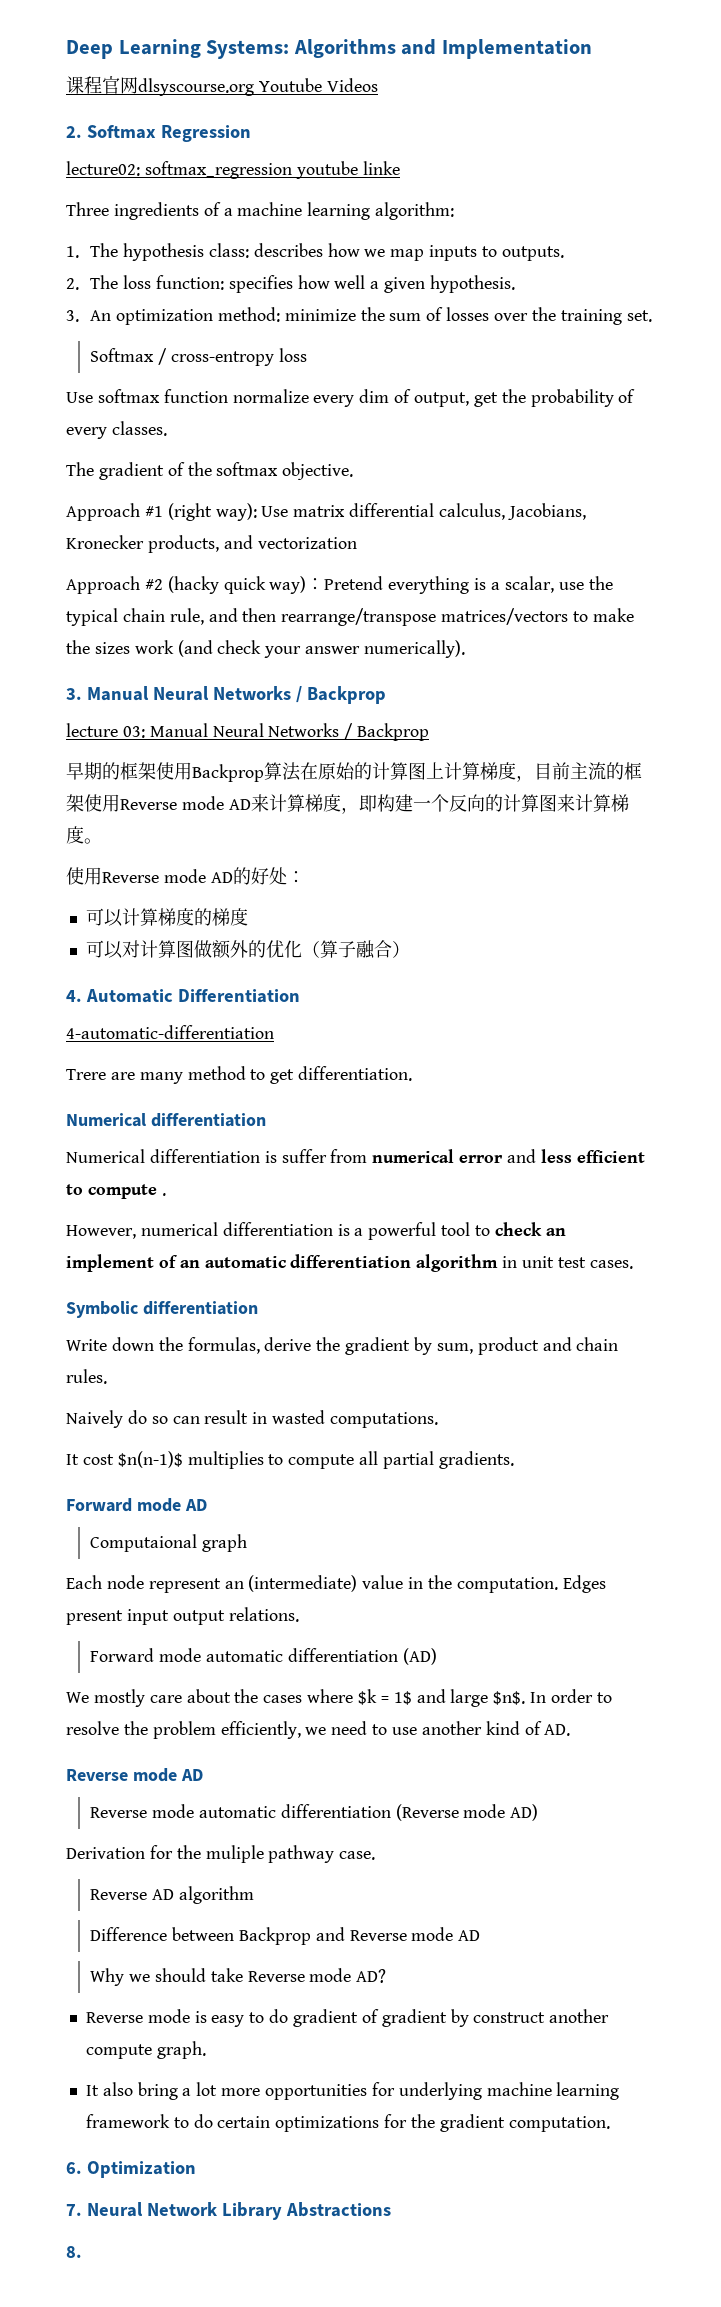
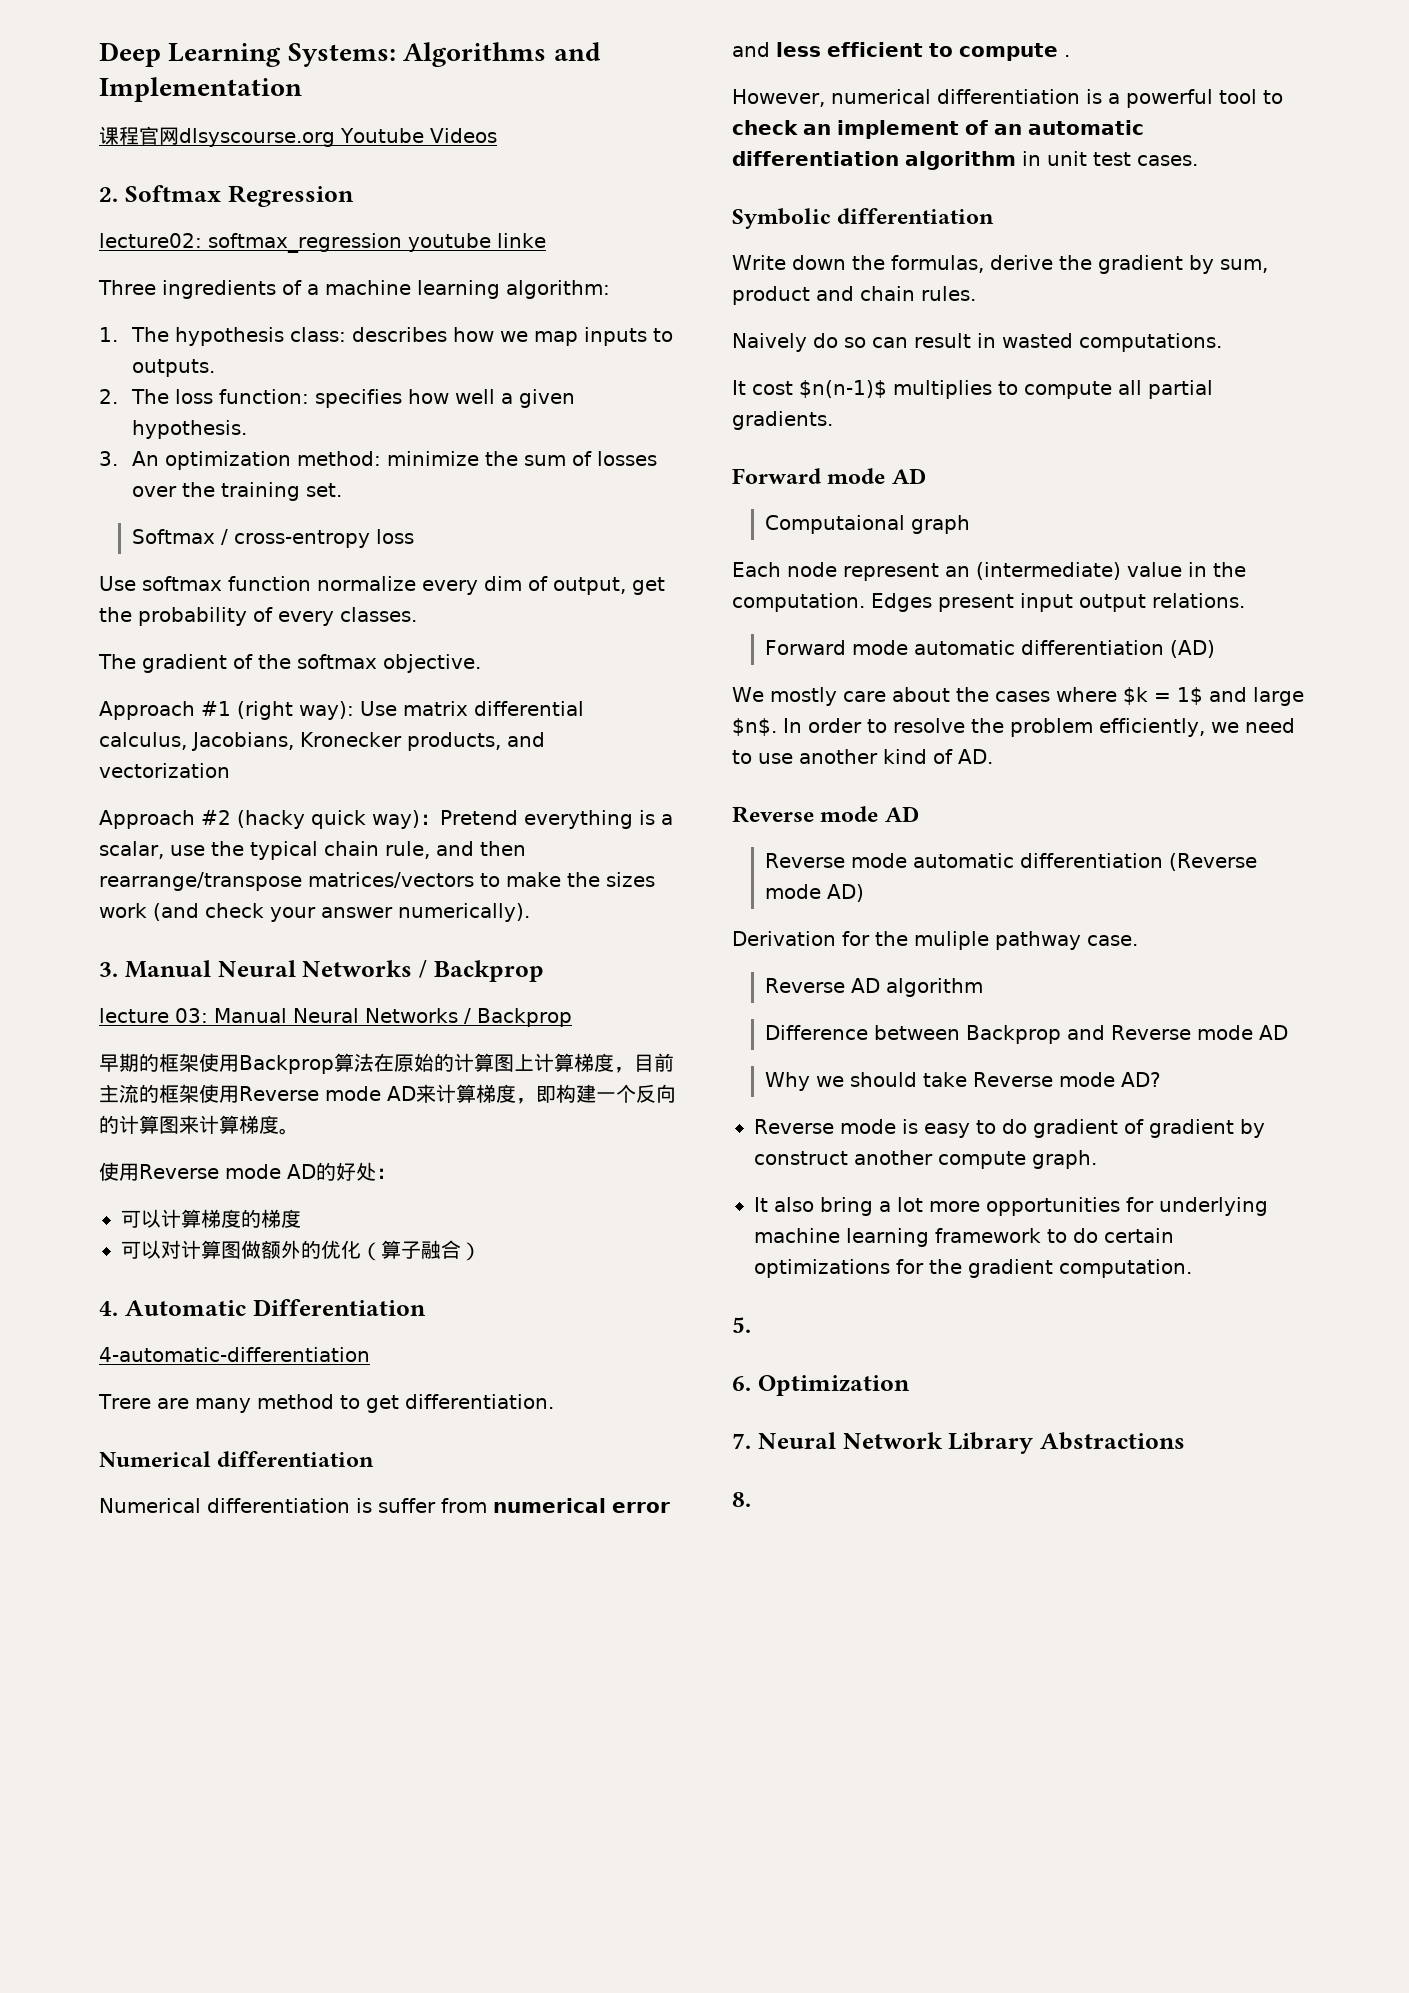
(610, 2124) none -> [732,1317,751,1333] // 5.

